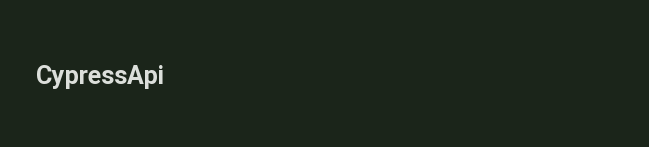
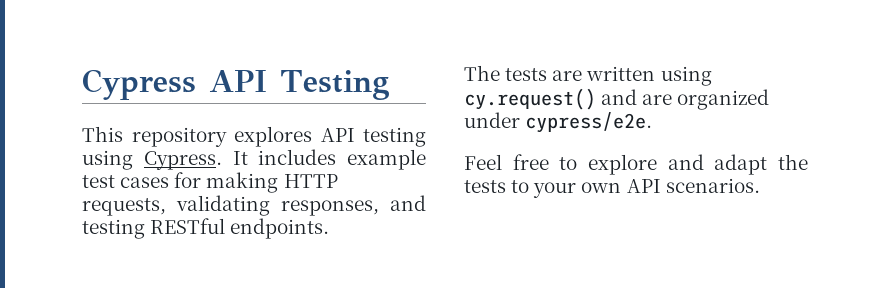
[36,65,164,89] CypressApi -> [82,69,389,100] [82,126,426,147] [82,149,426,170] [82,172,338,193] [82,195,426,216] [82,218,330,239] [464,65,712,86] [464,88,770,110] [464,112,653,133] [464,154,808,175] [464,178,760,198] Cypress API Testing // This repository explores API testing using Cypress. It includes example test cases for making HTTP requests, validating responses, and testing RESTful endpoints. // The tests are written using cy.request() and are organized under cypress/e2e. // Feel free to explore and adapt the tests to your own API scenarios.

